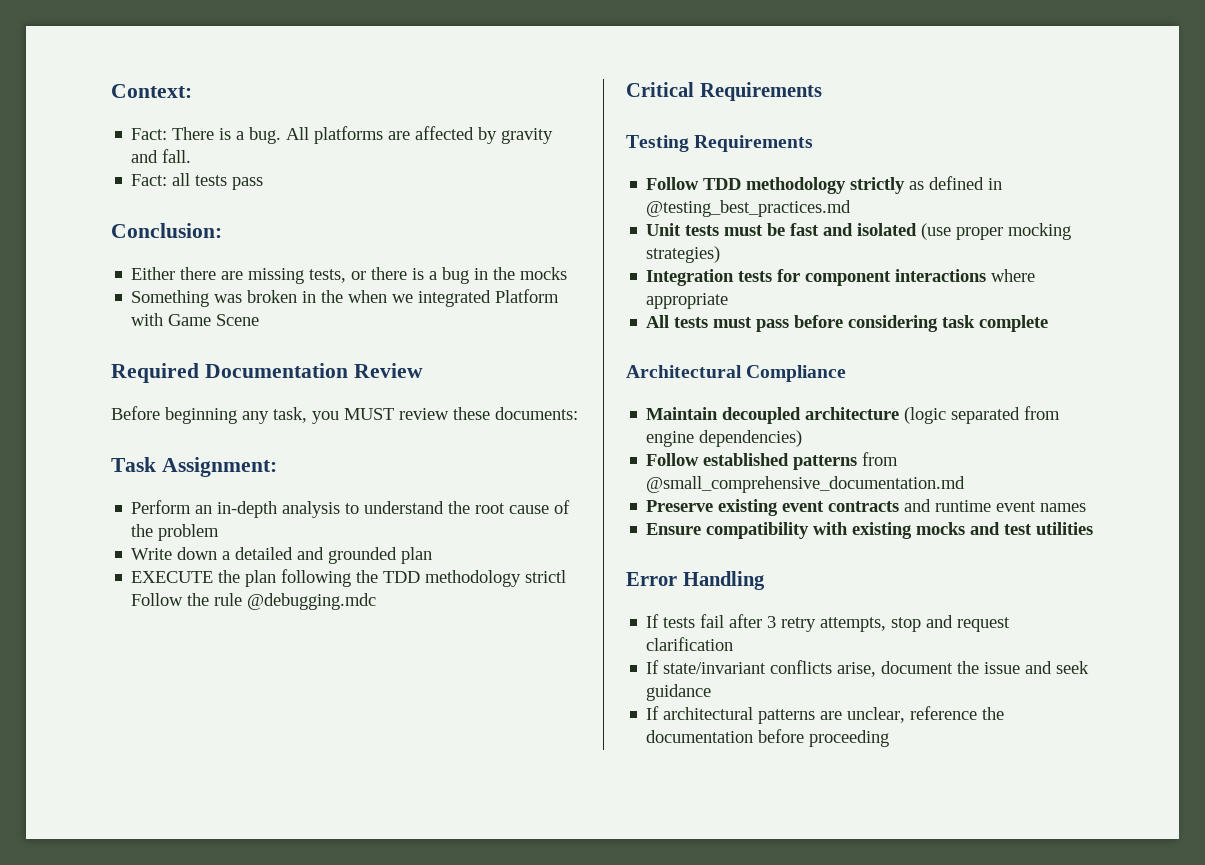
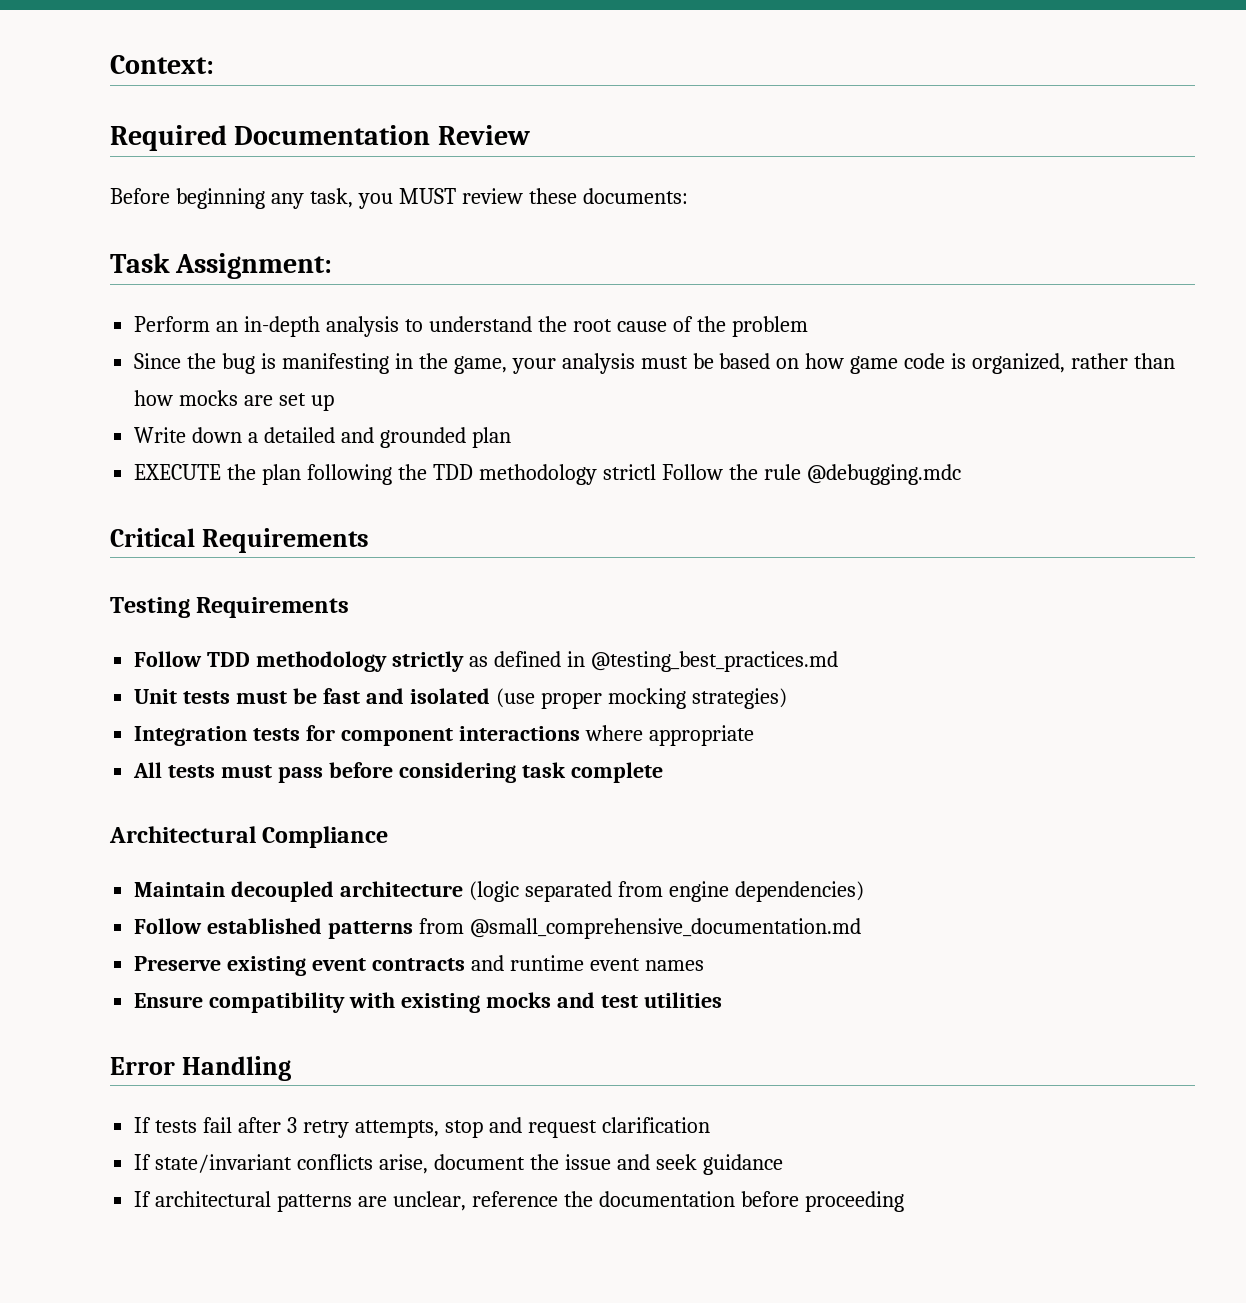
[131,126,554,144] [131,149,192,163] [131,173,264,190] [111,223,222,238] [131,267,568,284] [131,289,560,307] [131,313,260,326] // Fact: There is a bug. All platforms are affected by gravity and fall. // Fact: all tests pass // Conclusion: // Either there are missing tests, or there is a bug in the mocks // Something was broken in the when we integrated Platform with Game Scene -> (214, 64) none
(220, 532) none -> [134,353,1176,374] [134,390,334,411] // Since the bug is manifesting in the game, your analysis must be based on how game code is organized, rather than how mocks are set up

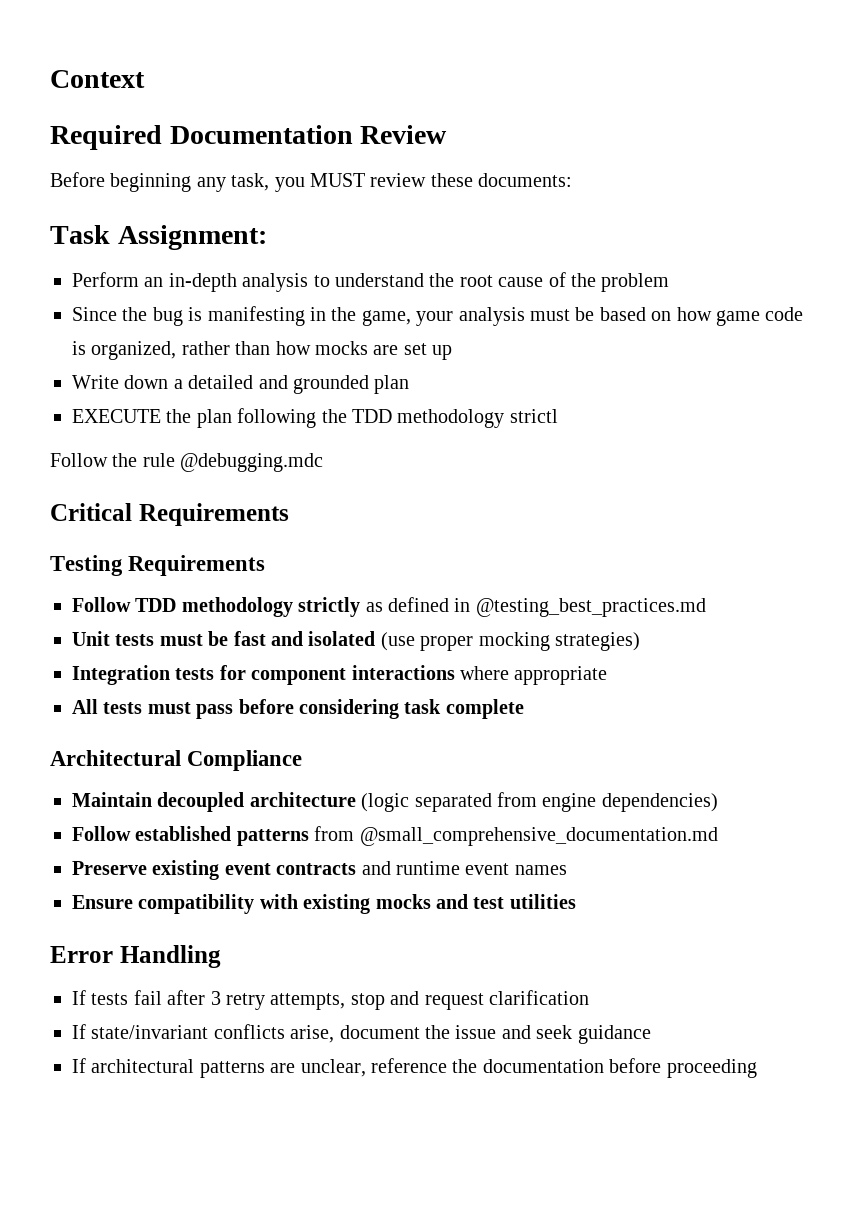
[110,55,214,74] Context: -> [50,70,145,88] Context
(656, 472) none -> (558, 416) //

